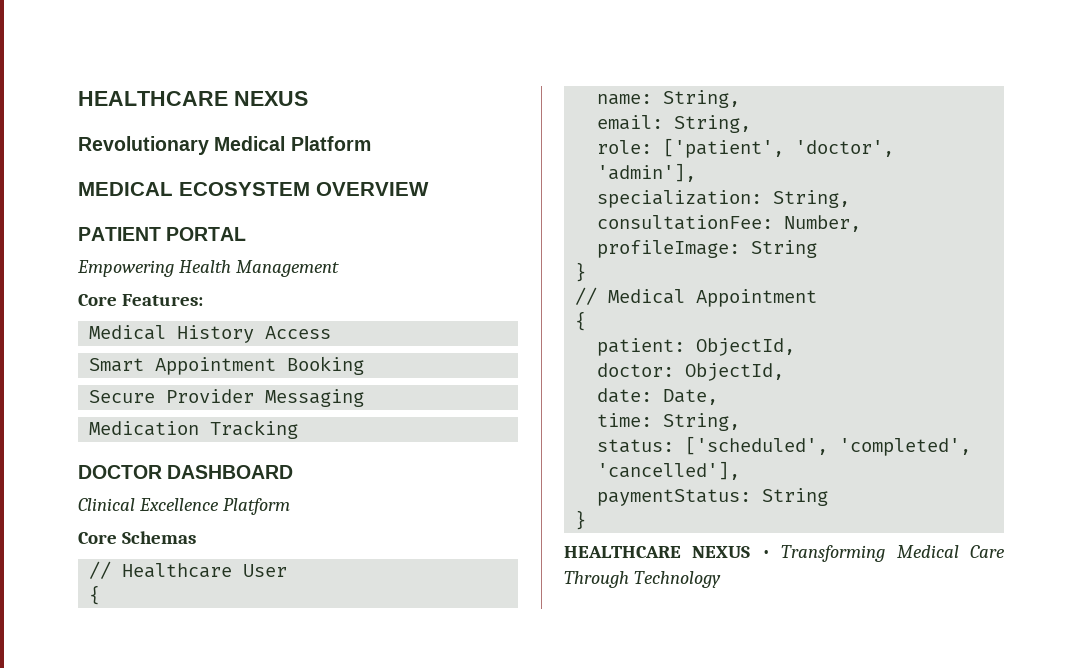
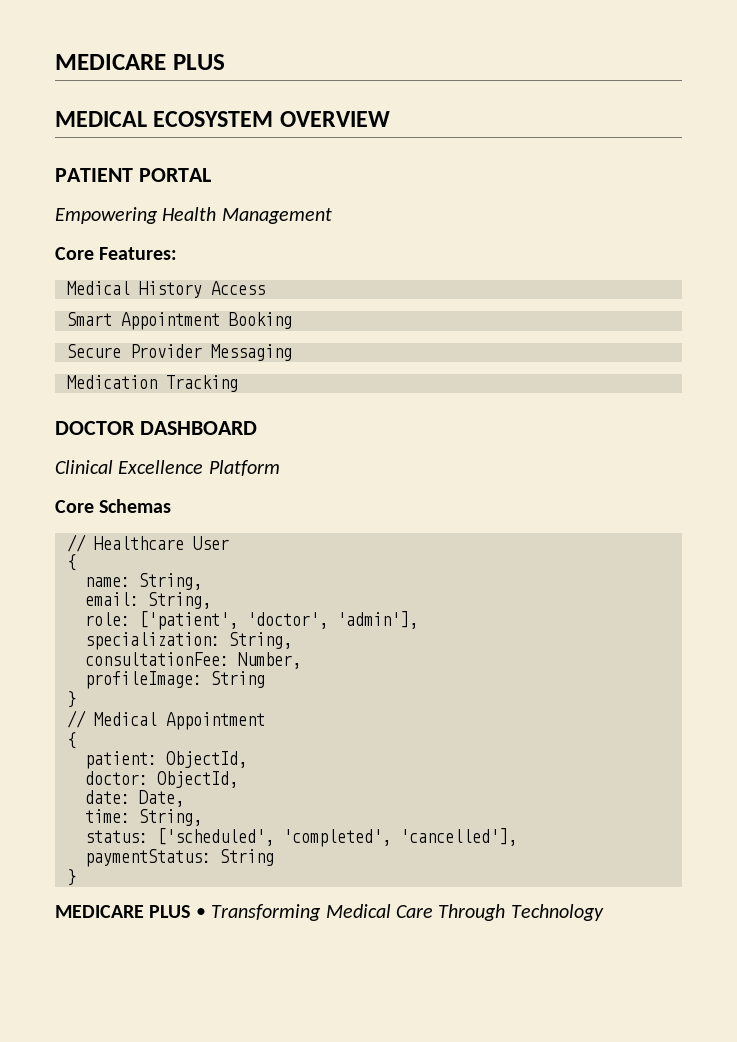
[78,91,308,106] [78,136,371,155] HEALTHCARE NEXUS // Revolutionary Medical Platform -> [55,54,225,70] MEDICARE PLUS
[564,546,751,558] HEALTHCARE NEXUS -> [55,905,191,918] MEDICARE PLUS

